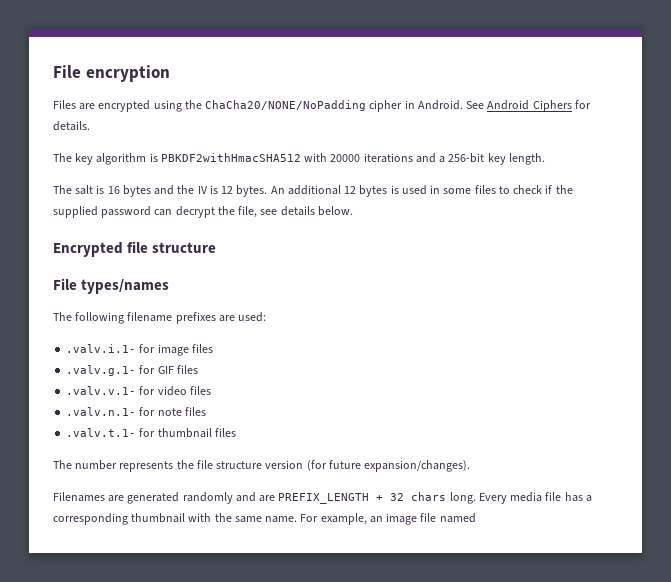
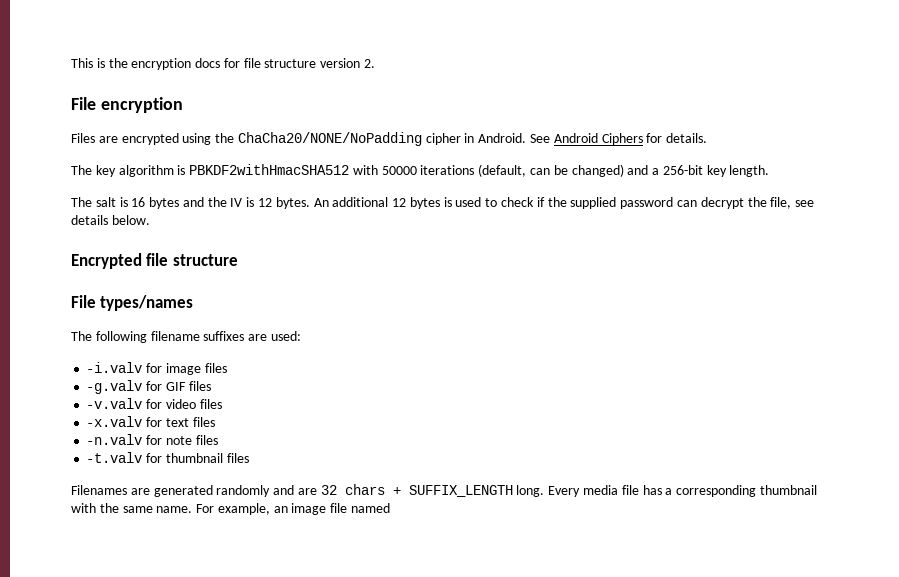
(53, 71) none -> [71,58,376,70] This is the encryption docs for file structure version 2. //
[330,153,413,163] 20000 iterations -> [381,164,624,177] 50000 iterations (default, can be changed)
[430,185,496,194] in some files -> (482, 202) none
[175,312,216,324] prefixes -> [203,331,245,341] suffixes
[66,344,137,353] .valv.i.1- -> [86,362,143,373] -i.valv
[66,365,137,376] .valv.g.1- -> [86,380,143,394] -g.valv
[66,386,137,395] .valv.v.1- -> [86,398,143,409] -v.valv
[66,407,137,416] .valv.n.1- -> [86,416,215,427] [86,434,143,445] -x.valv for text files // -n.valv
[66,428,137,437] .valv.t.1- -> [86,452,143,463] -t.valv
[53,460,471,472] // The number represents the file structure version (for future expansion/changes). -> (249, 458) none
[278,492,447,504] PREFIX_LENGTH + 32 chars -> [320,484,513,497] 32 chars + SUFFIX_LENGTH

